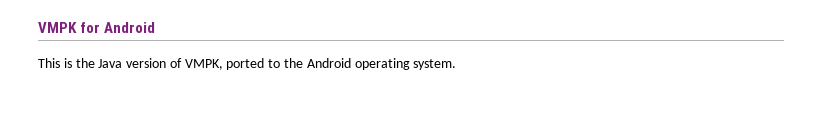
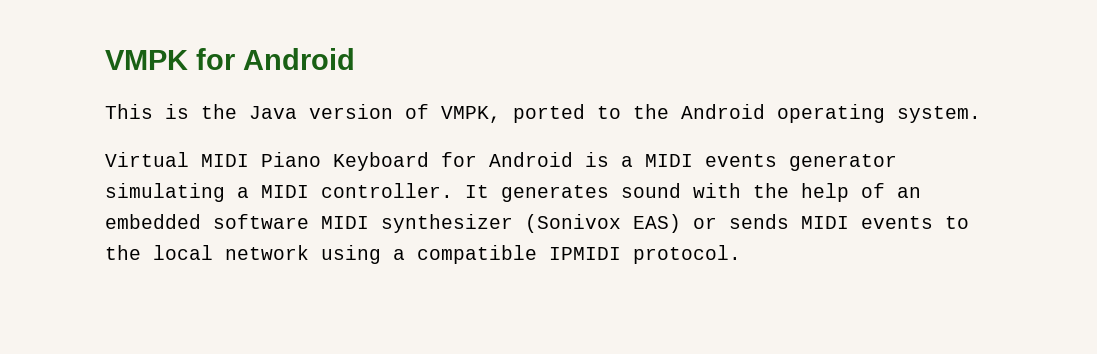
(457, 64) none -> [105,152,897,171] [105,183,921,202] [105,214,969,233] [105,245,741,264] // Virtual MIDI Piano Keyboard for Android is a MIDI events generator simulating a MIDI controller. It generates sound with the help of an embedded software MIDI synthesizer (Sonivox EAS) or sends MIDI events to the local network using a compatible IPMIDI protocol.

